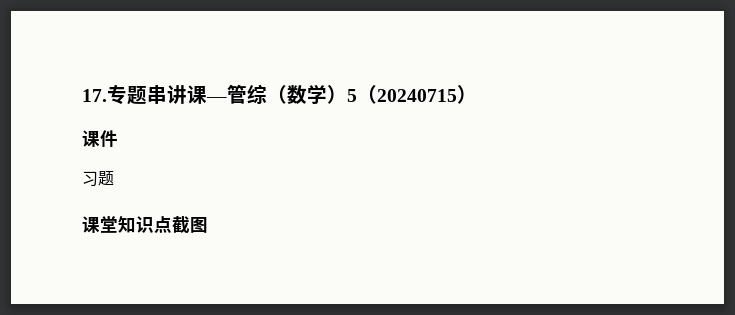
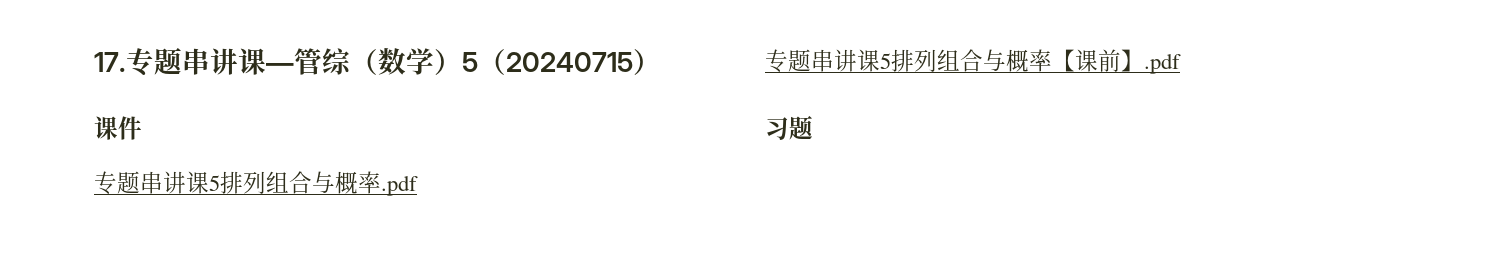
[82,171,114,187] [82,216,208,233] 习题 // 课堂知识点截图 -> [94,171,418,196] [765,49,1181,74] [765,115,813,140] 专题串讲课5排列组合与概率.pdf // 专题串讲课5排列组合与概率【课前】.pdf // 习题

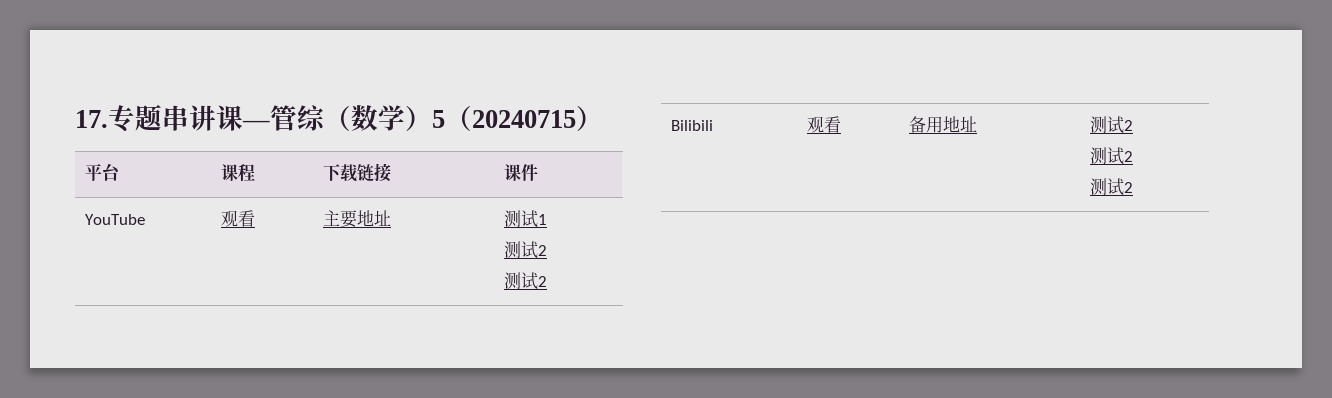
[94,116,142,140] [94,171,418,196] [765,49,1181,74] [765,115,813,140] // 课件 // 专题串讲课5排列组合与概率.pdf // 专题串讲课5排列组合与概率【课前】.pdf // 习题 -> [84,163,120,181] [220,164,255,182] [322,163,391,182] [503,164,538,181] [84,214,145,225] [220,210,255,227] [322,210,391,228] [503,210,547,228] [503,241,547,259] [503,272,547,290] [670,120,713,131] [806,116,841,133] [908,116,977,133] [1089,116,1133,134] [1089,147,1133,165] [1089,178,1133,196] // 平台 | 课程 | 下载链接 | 课件 // YouTube | 观看 | 主要地址 | 测试1 // 测试2 // 测试2 // Bilibili | 观看 | 备用地址 | 测试2 // 测试2 // 测试2

